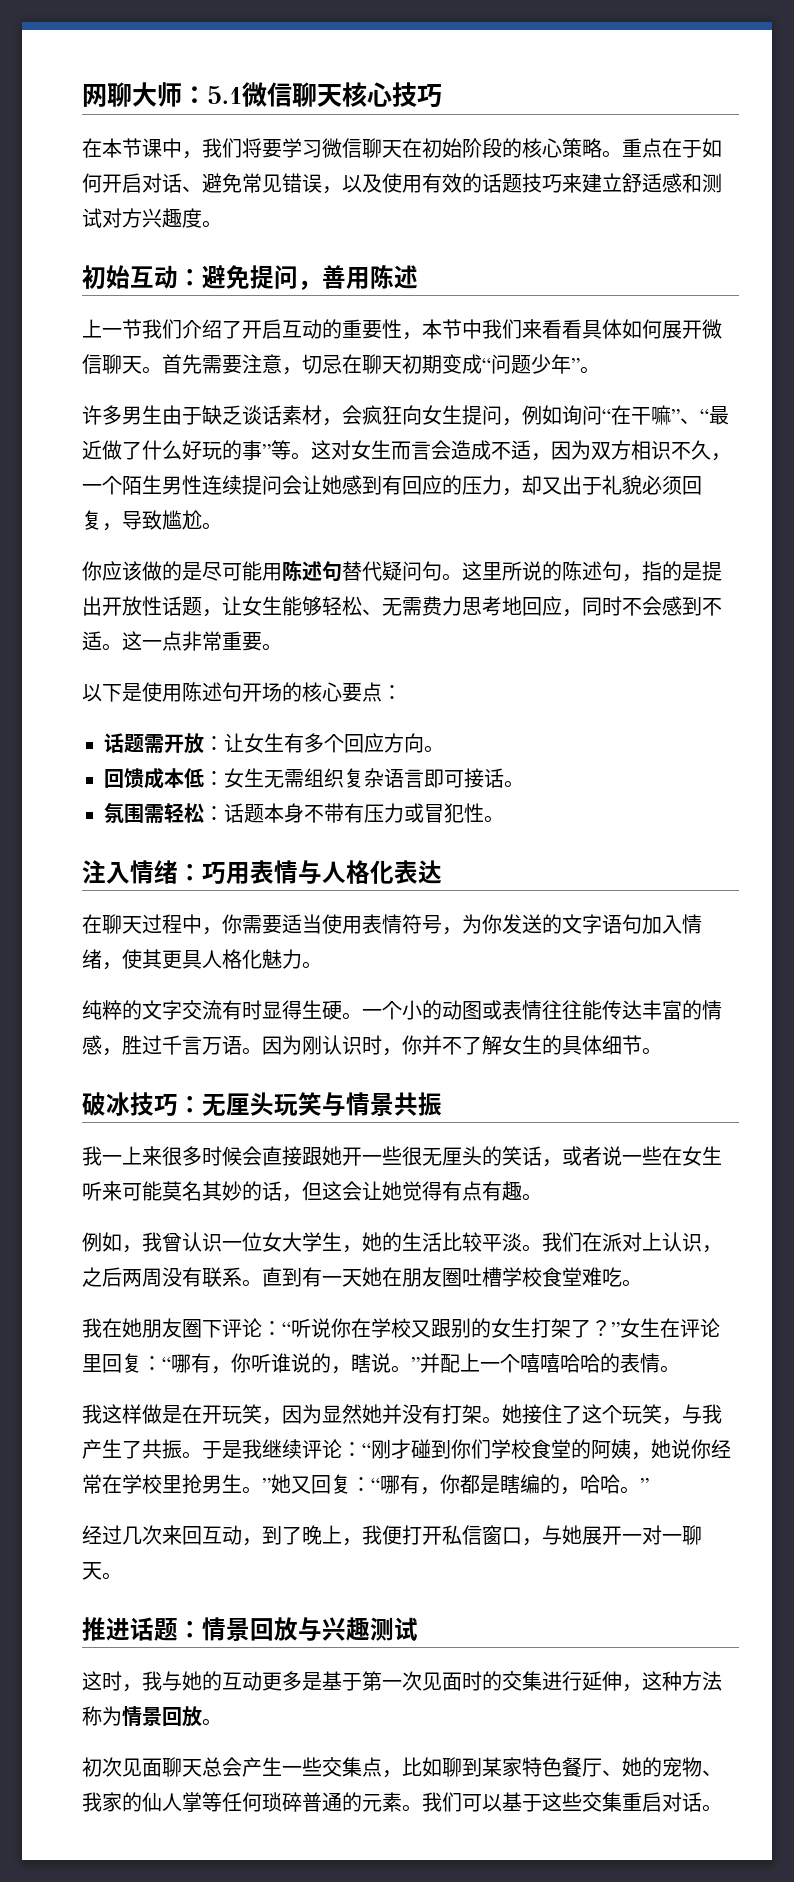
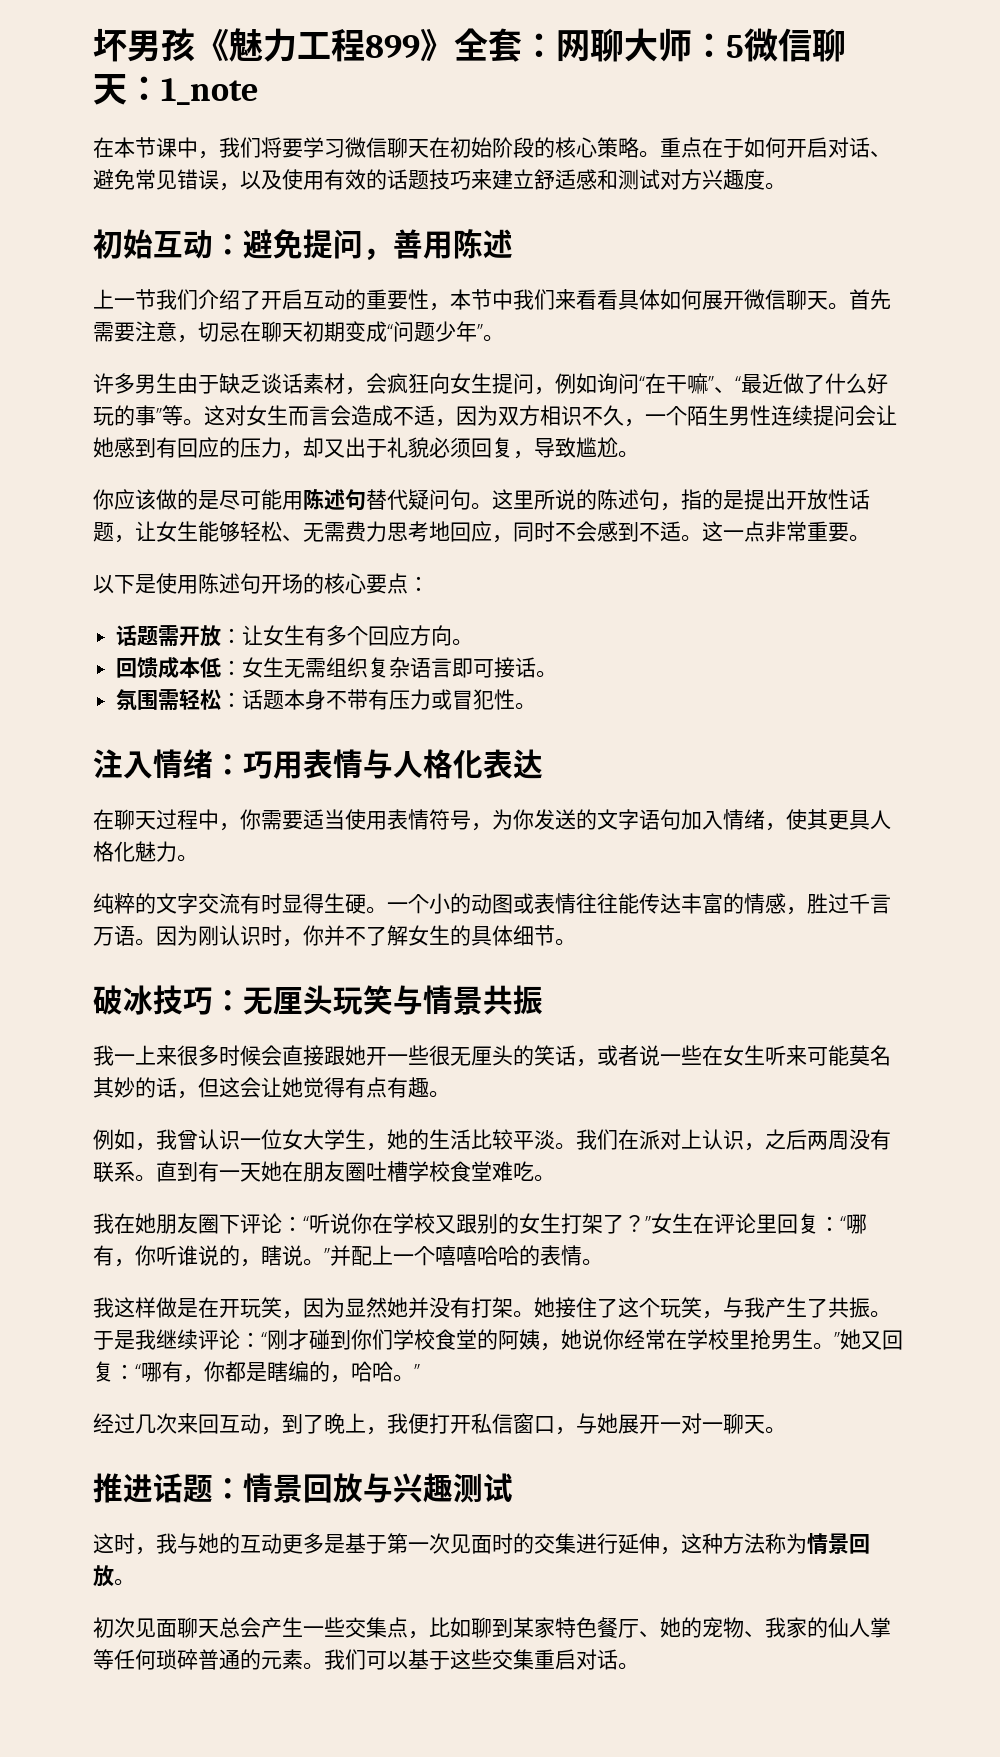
(82, 95) none -> [93,28,556,62] 坏男孩《魅力工程899》全套：
[207,82,442,107] 5.1微信聊天核心技巧 -> [726,28,846,62] [93,74,258,105] 5微信聊天：1_note

